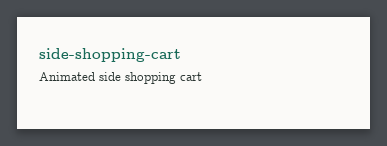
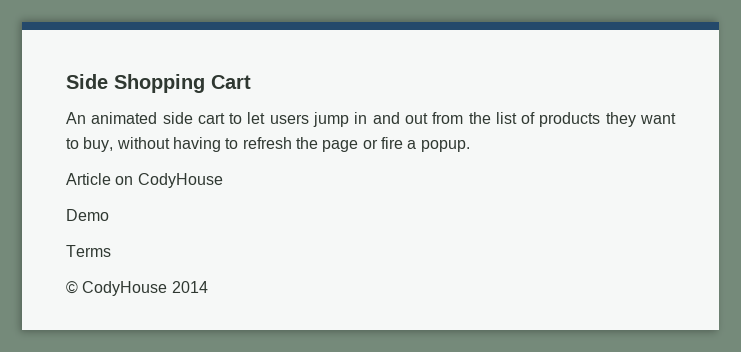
[39,48,181,62] [39,72,202,84] side-shopping-cart // Animated side shopping cart -> [66,74,251,93] [66,112,677,127] [66,137,470,152] [66,173,223,188] [66,209,109,221] [66,245,111,257] [66,281,208,296] Side Shopping Cart // An animated side cart to let users jump in and out from the list of products they want to buy, without having to refresh the page or fire a popup. // Article on CodyHouse // Demo // Terms // © CodyHouse 2014

